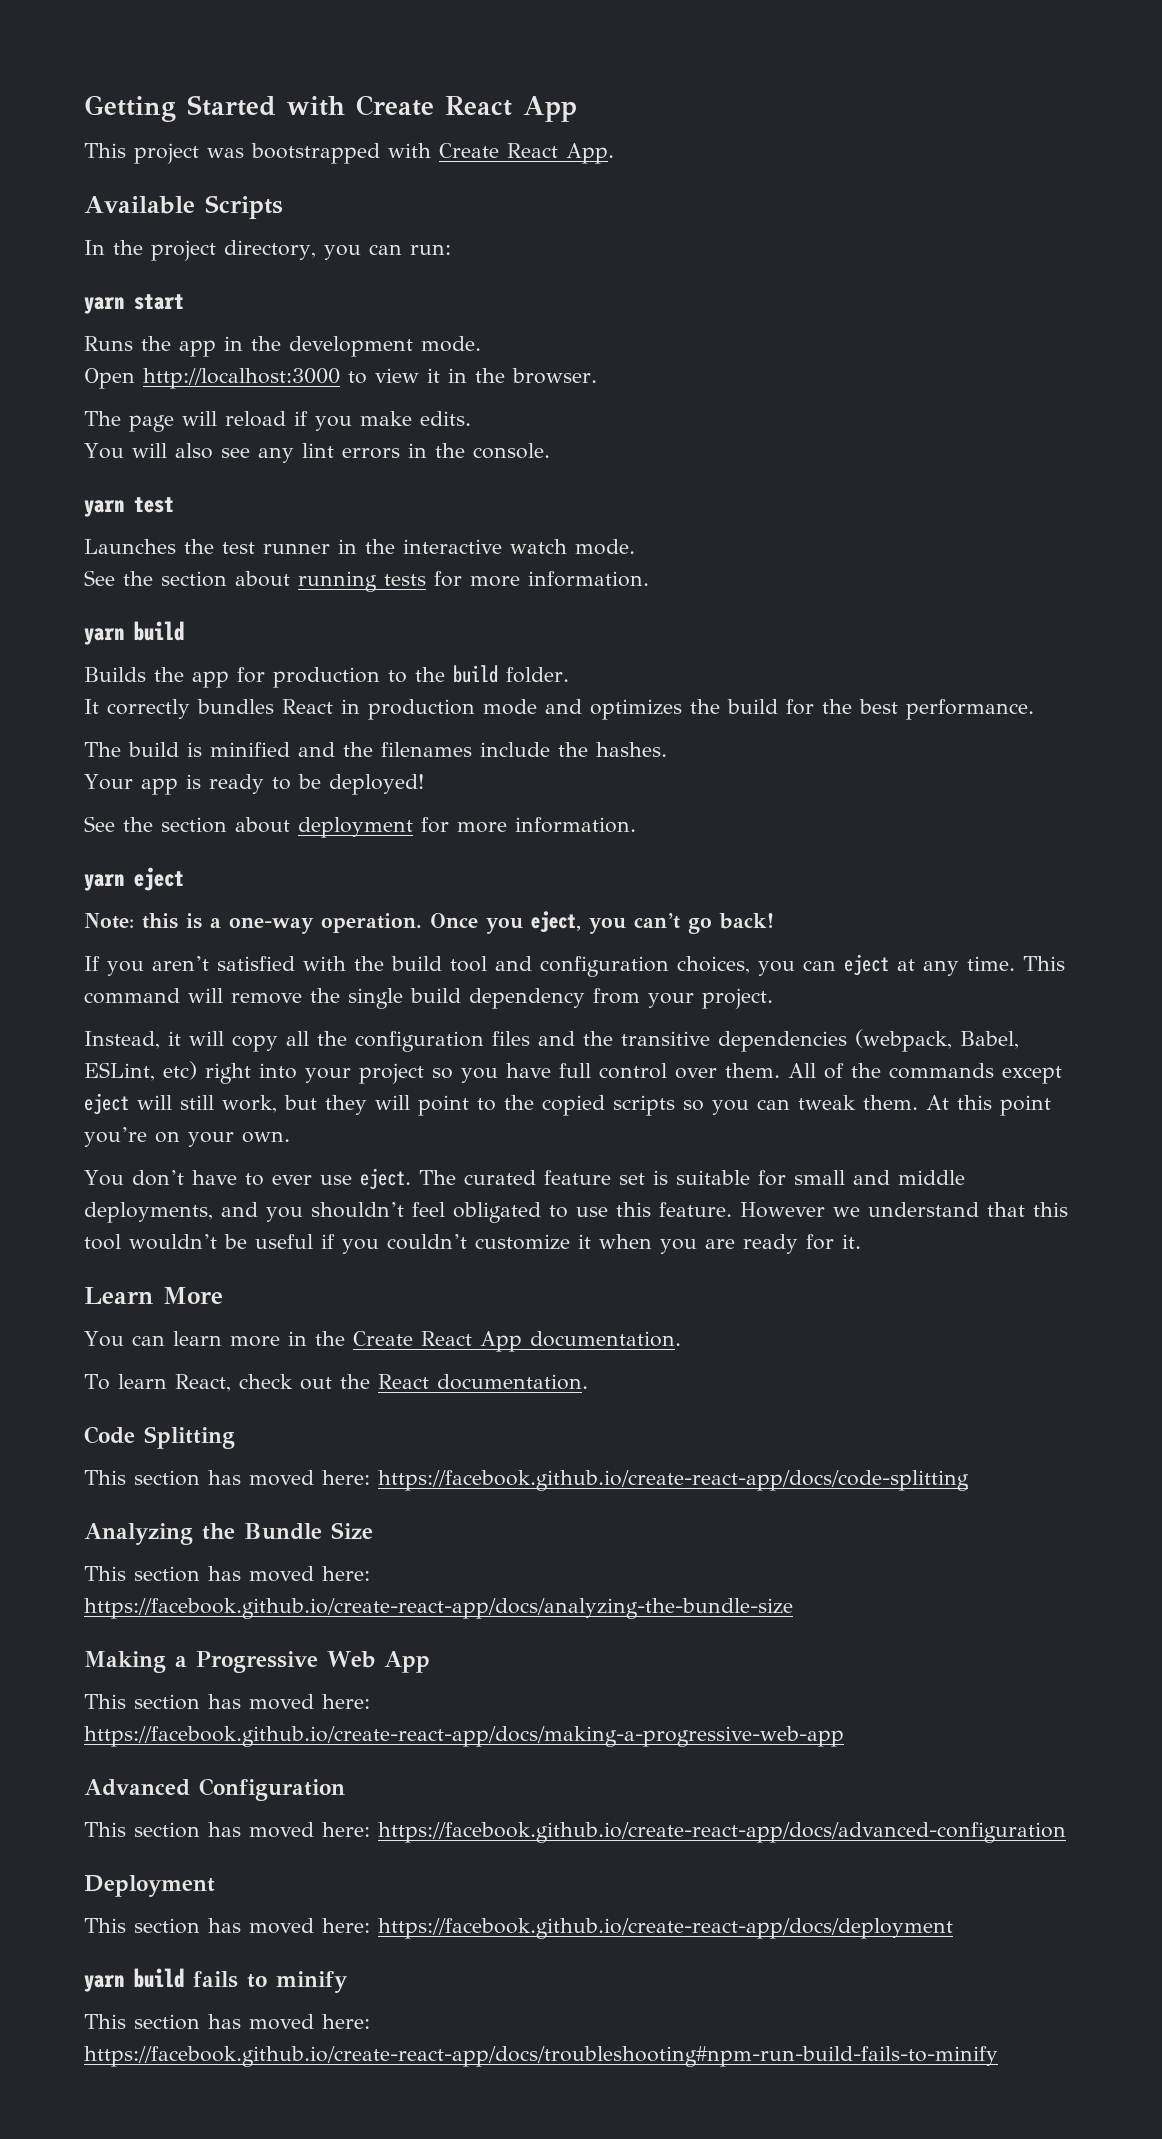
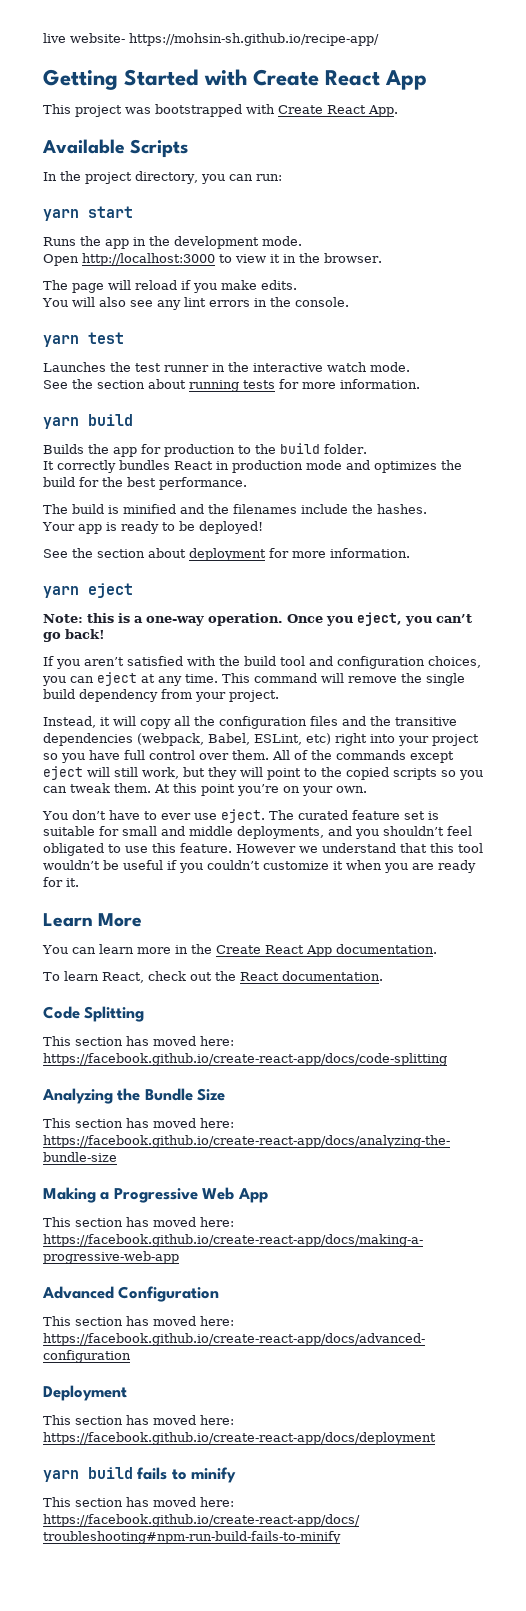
(84, 108) none -> [43,33,379,46] live website- https://mohsin-sh.github.io/recipe-app/ //

